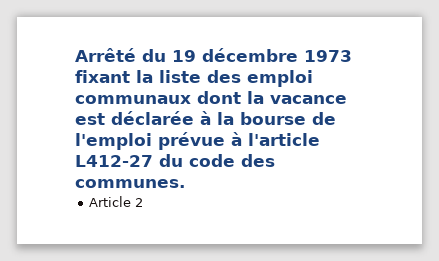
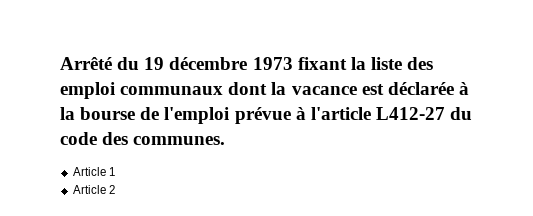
(185, 183) none -> [72,167,115,176] // Article 1

